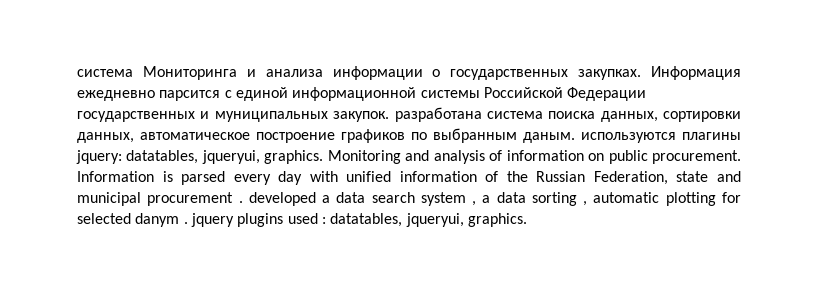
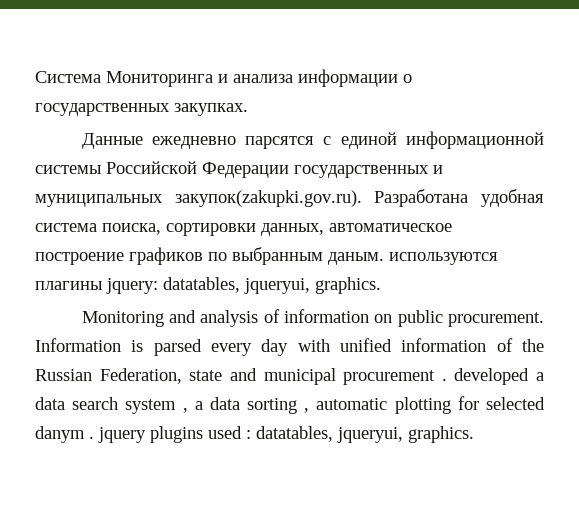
[77,69,133,77] система -> [35,71,101,83] Система
[651,66,741,80] [77,90,221,101] Информация ежедневно парсится -> [81,133,315,149] // Данные ежедневно парсятся
[333,107,658,122] закупок. разработана система поиска данных, -> [174,189,544,207] [35,223,161,235] закупок(zakupki.gov.ru). Разработана удобная система поиска,
(324, 157) none -> (381, 285) //

